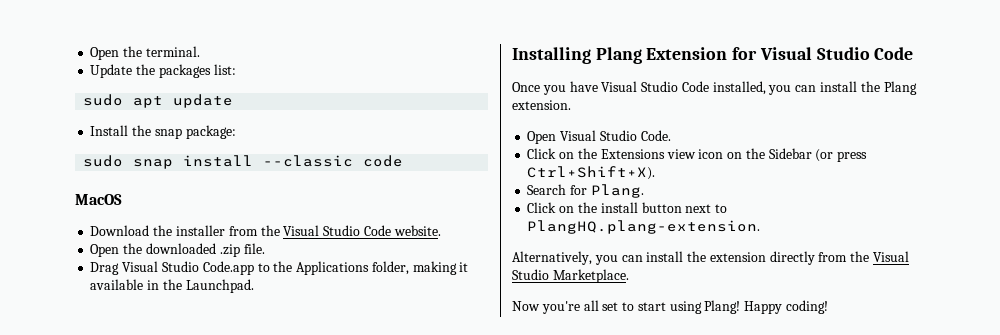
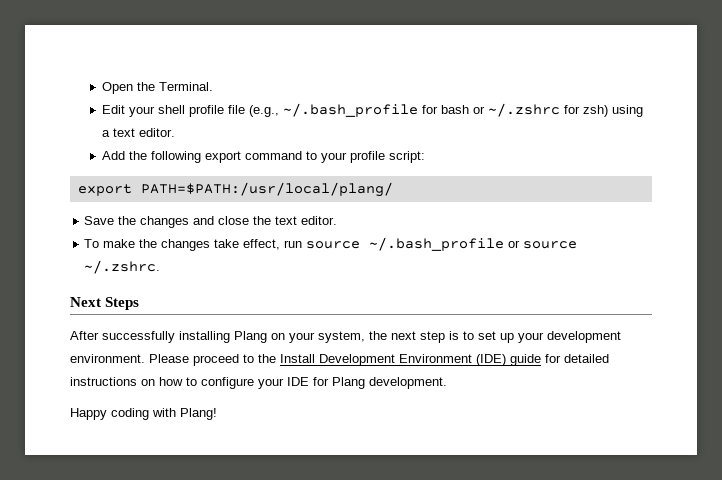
[90,46,200,60] [90,64,236,78] [83,94,234,108] [90,125,236,139] [83,155,404,169] [75,194,122,205] [90,225,441,236] [90,243,265,257] [90,261,469,275] [90,279,254,293] [512,47,914,64] [512,81,917,95] [512,100,571,110] [527,130,671,144] [527,148,868,162] [527,166,656,180] [527,184,644,198] [527,202,728,213] [527,220,761,234] [512,251,910,265] [512,269,629,283] [512,300,829,314] Open the terminal. // Update the packages list: // sudo apt update // Install the snap package: // sudo snap install --classic code // MacOS // Download the installer from the Visual Studio Code website. // Open the downloaded .zip file. // Drag Visual Studio Code.app to the Applications folder, making it available in the Launchpad. // Installing Plang Extension for Visual Studio Code // Once you have Visual Studio Code installed, you can install the Plang extension. // Open Visual Studio Code. // Click on the Extensions view icon on the Sidebar (or press Ctrl+Shift+X). // Search for Plang. // Click on the install button next to PlangHQ.plang-extension. // Alternatively, you can install the extension directly from the Visual Studio Marketplace. // Now you're all set to start using Plang! Happy coding! -> [101,82,213,94] [101,103,643,117] [101,128,175,137] [101,151,425,163] [77,182,393,197] [84,216,338,228] [84,237,578,251] [84,260,161,274] [70,297,140,310] [70,331,621,343] [70,354,609,366] [70,377,447,389] [70,408,217,420] Open the Terminal. // Edit your shell profile file (e.g., ~/.bash_profile for bash or ~/.zshrc for zsh) using a text editor. // Add the following export command to your profile script: // export PATH=$PATH:/usr/local/plang/ // Save the changes and close the text editor. // To make the changes take effect, run source ~/.bash_profile or source ~/.zshrc. // Next Steps // After successfully installing Plang on your system, the next step is to set up your development environment. Please proceed to the Install Development Environment (IDE) guide for detailed instructions on how to configure your IDE for Plang development. // Happy coding with Plang!

